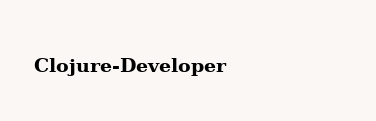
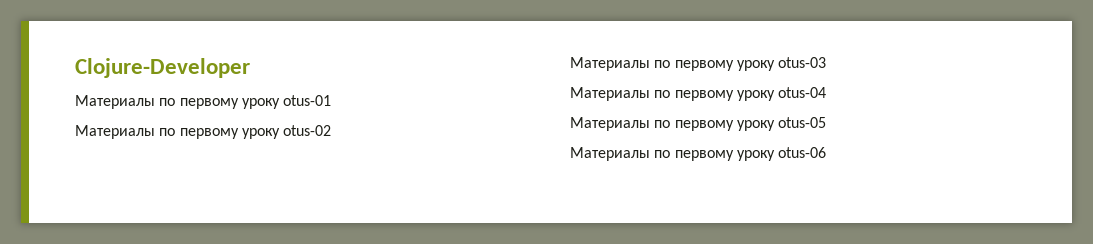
(227, 67) none -> [75,95,332,109] [75,125,332,139] [570,57,827,71] [570,87,827,101] [570,117,827,131] [570,147,827,161] // Материалы по первому уроку otus-01 // Материалы по первому уроку otus-02 // Материалы по первому уроку otus-03 // Материалы по первому уроку otus-04 // Материалы по первому уроку otus-05 // Материалы по первому уроку otus-06

